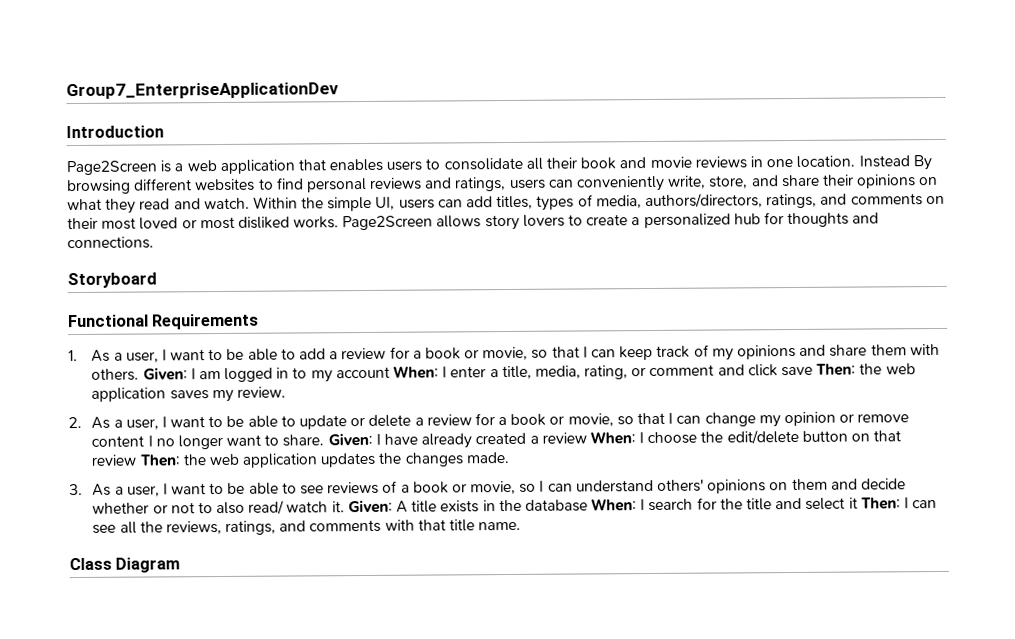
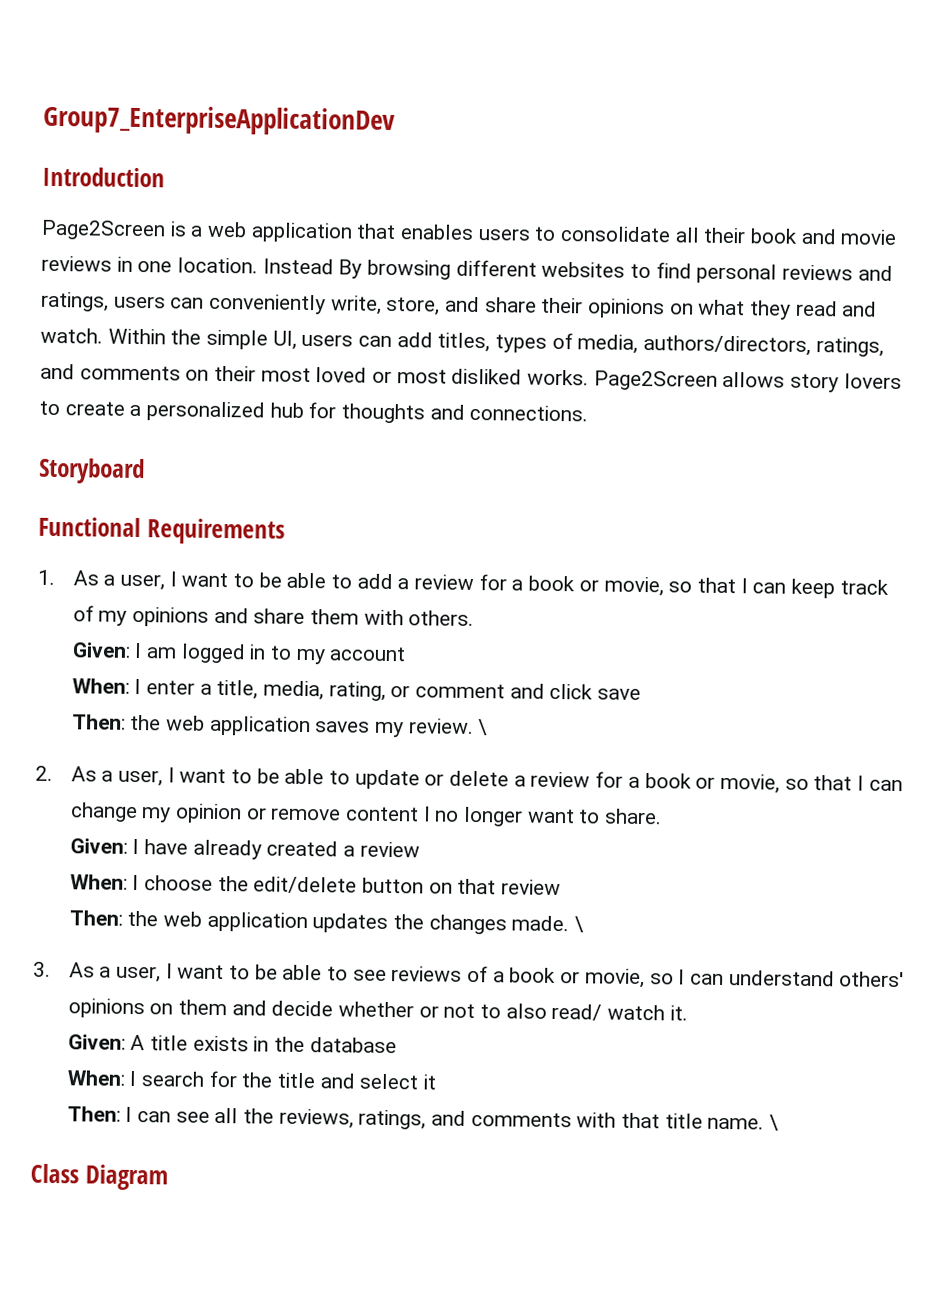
(140, 374) none -> (475, 618) //
(390, 372) none -> (407, 654) //
(814, 371) none -> (642, 694) //
(286, 392) none -> [478,719,489,736] \
(325, 440) none -> (663, 816) //
(587, 438) none -> (420, 849) //
(138, 460) none -> (562, 887) //
(510, 457) none -> [574,916,585,933] \
(345, 507) none -> (688, 1013) //
(588, 505) none -> (397, 1045) //
(858, 503) none -> (437, 1082) //
(522, 526) none -> [769,1114,780,1131] \

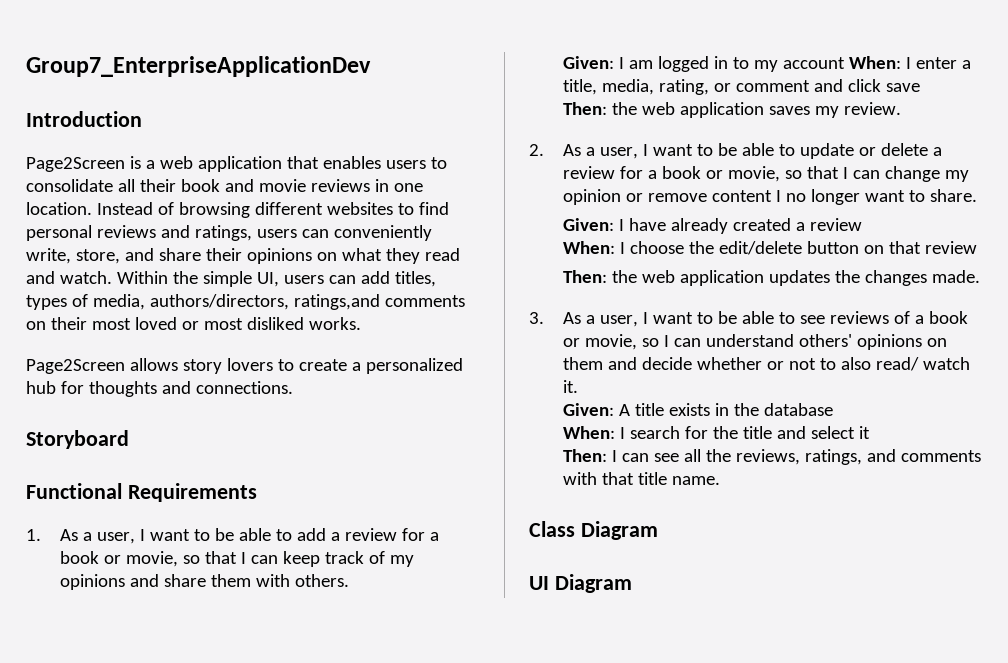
[338,259,363,279] By -> [157,202,174,215] of
[815,337,884,357] [40,363,75,380] ratings, and -> [293,294,380,310] ratings,and
(590, 377) none -> (361, 323) //
(407, 654) // -> (845, 63) none
[478,719,489,736] \ -> (901, 108) none
[574,916,585,933] \ -> (980, 276) none
[769,1114,780,1131] \ -> (720, 480) none
(168, 1177) none -> [529,574,632,593] // UI Diagram

